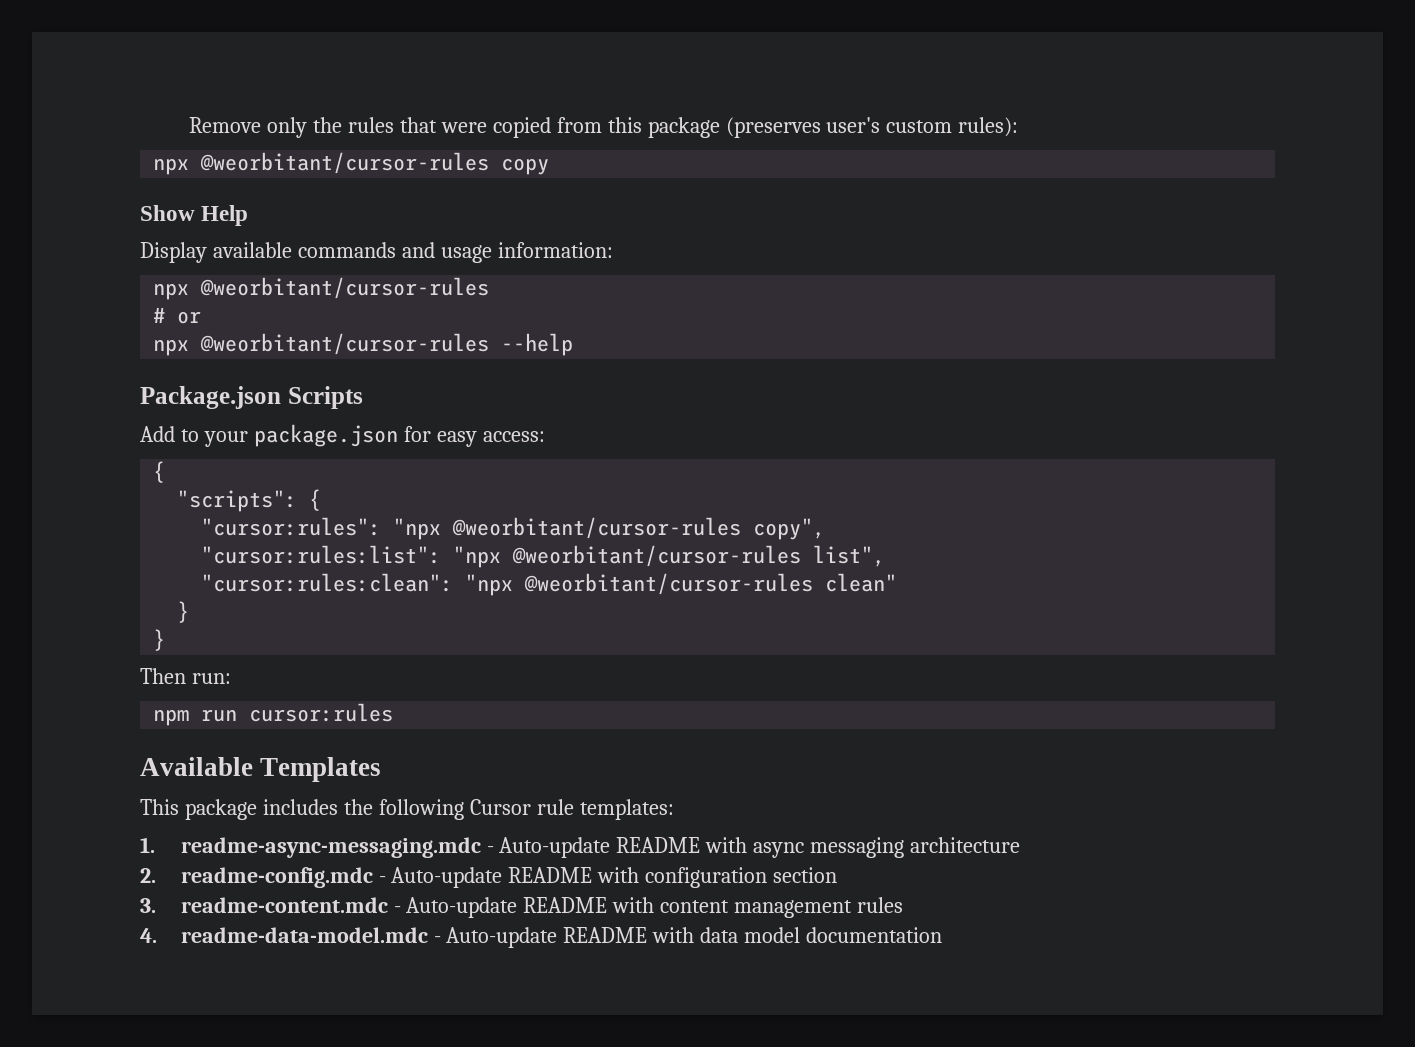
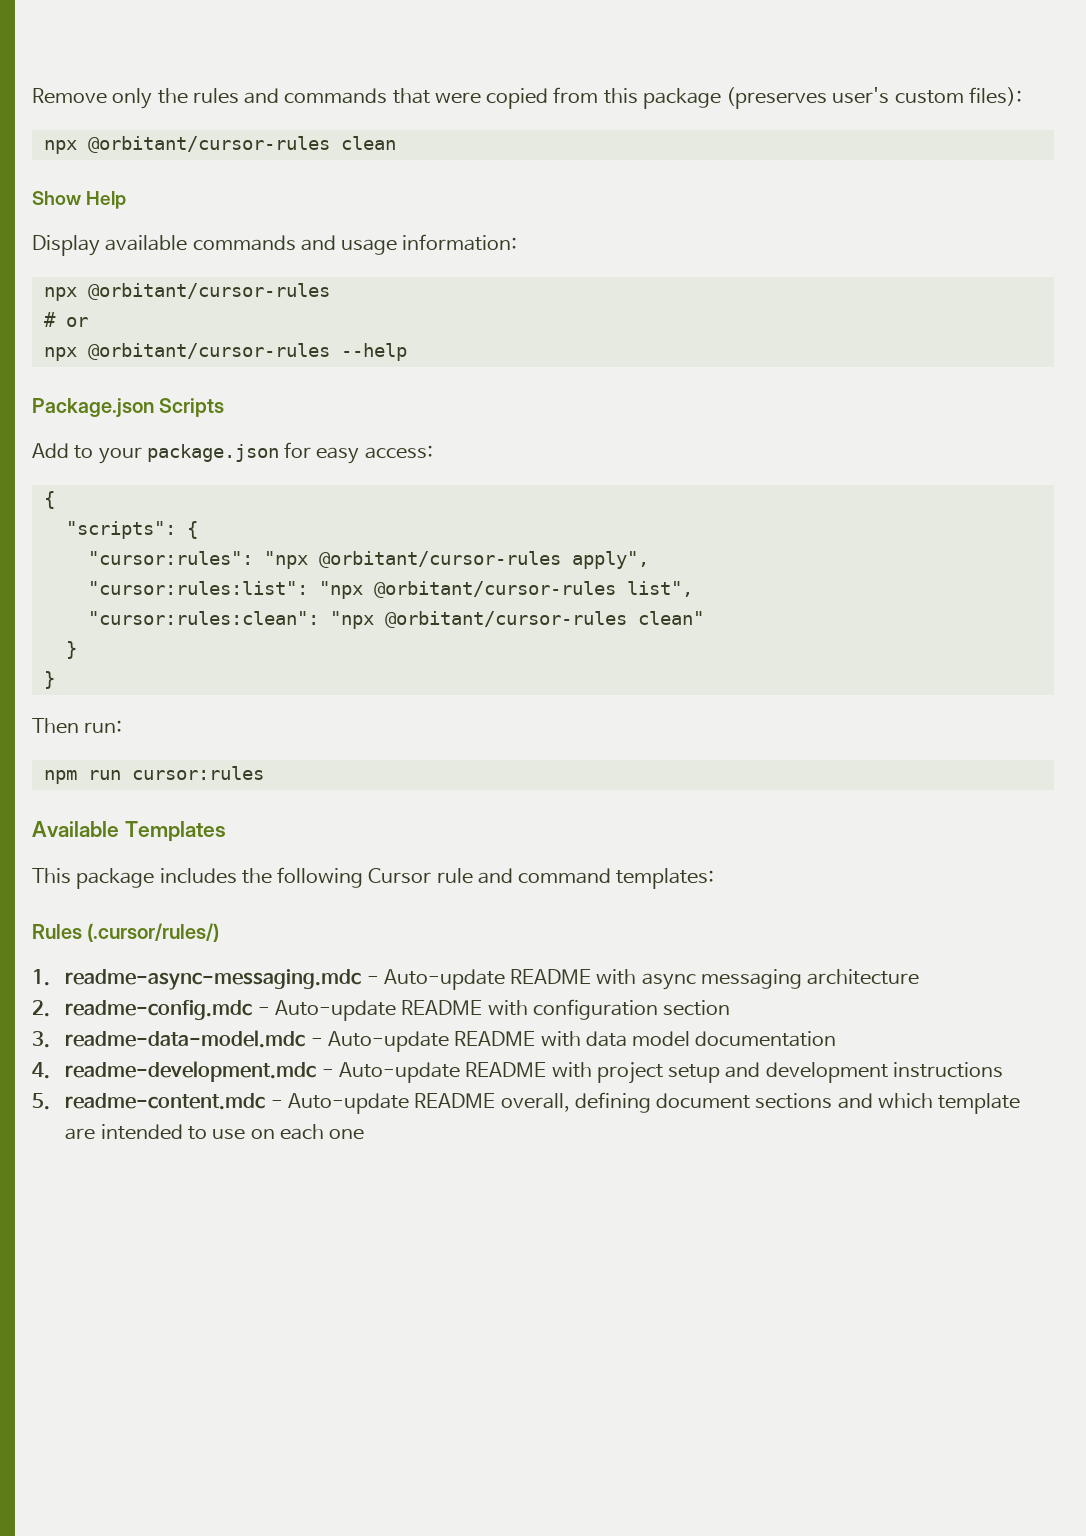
(394, 125) none -> [244,88,388,104] and commands
[958,117,1019,137] [153,152,550,175] rules): // npx @weorbitant/cursor-rules copy -> [968,87,1022,106] [43,136,396,154] files): // npx @orbitant/cursor-rules clean
[200,277,490,299] @weorbitant/cursor-rules -> [87,283,330,300] @orbitant/cursor-rules
[200,333,490,355] @weorbitant/cursor-rules -> [87,343,330,360] @orbitant/cursor-rules
[452,517,826,540] @weorbitant/cursor-rules copy", -> [318,551,649,569] @orbitant/cursor-rules apply",
[512,545,802,567] @weorbitant/cursor-rules -> [373,581,616,598] @orbitant/cursor-rules
[524,573,814,595] @weorbitant/cursor-rules -> [384,611,627,628] @orbitant/cursor-rules
(574, 807) none -> [477,868,612,884] and command
(674, 809) none -> [32,923,220,942] // Rules (.cursor/rules/)
[180,897,904,918] [140,928,157,943] readme-content.mdc - Auto-update README with content management rules // 4. -> (50, 1039) none
(943, 935) none -> [32,1061,1003,1084] [32,1092,1021,1114] [65,1124,365,1140] // 4. readme-development.mdc - Auto-update README with project setup and development instructions // 5. readme-content.mdc - Auto-update README overall, defining document sections and which template are intended to use on each one

